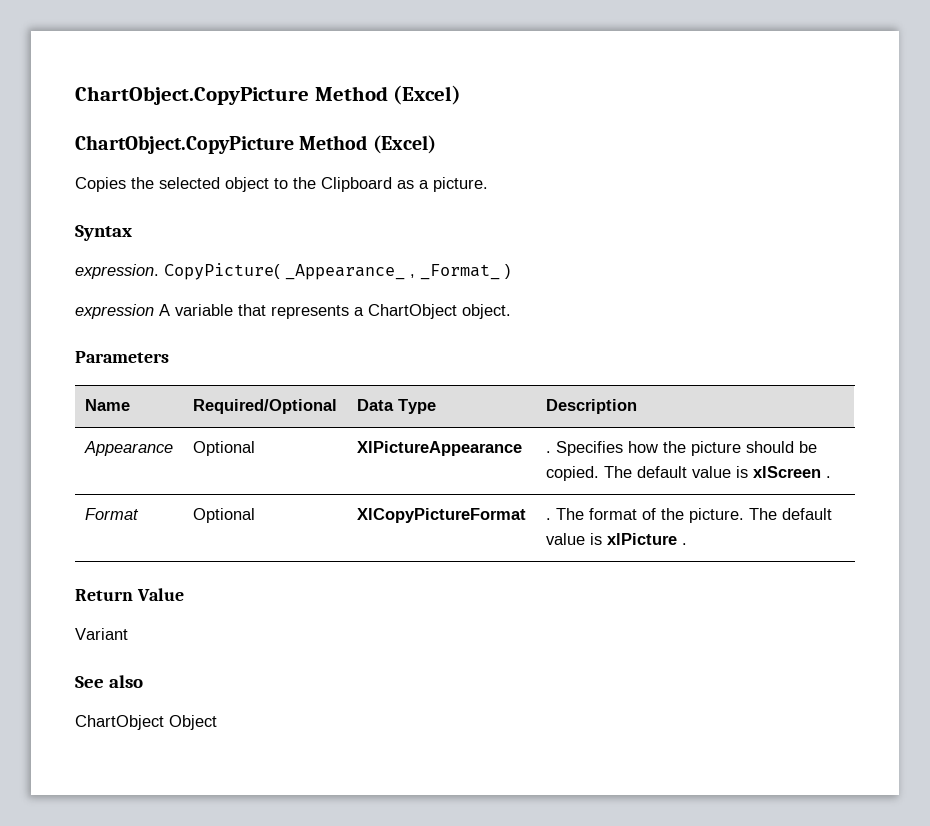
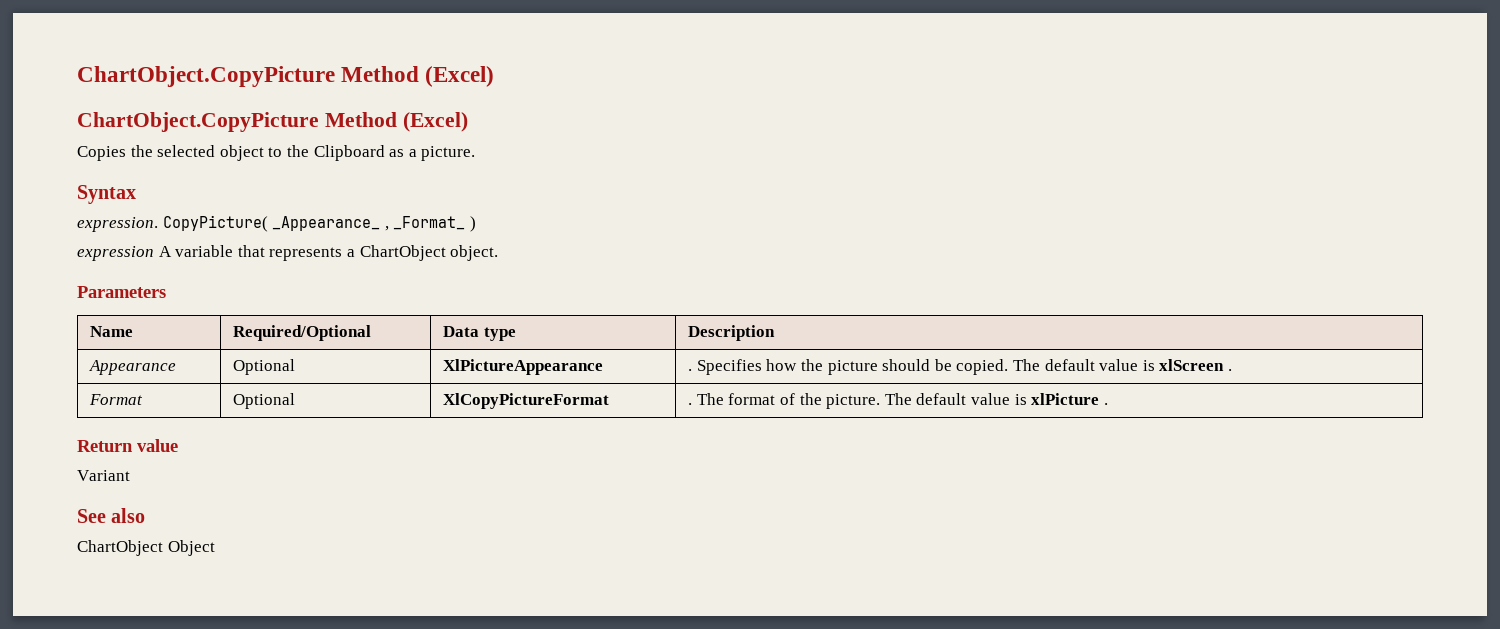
[397,399,436,414] Type -> [483,327,516,341] type
[136,588,184,601] Value -> [137,439,178,452] value

